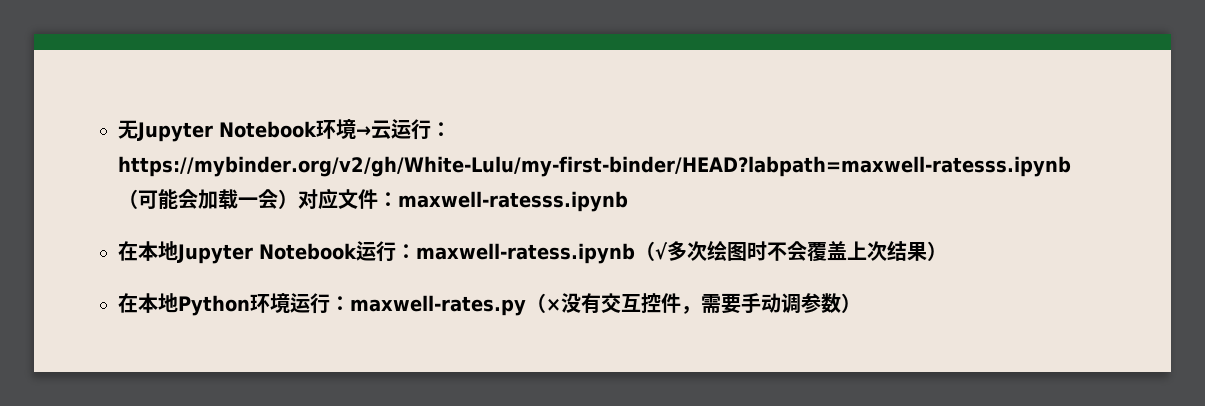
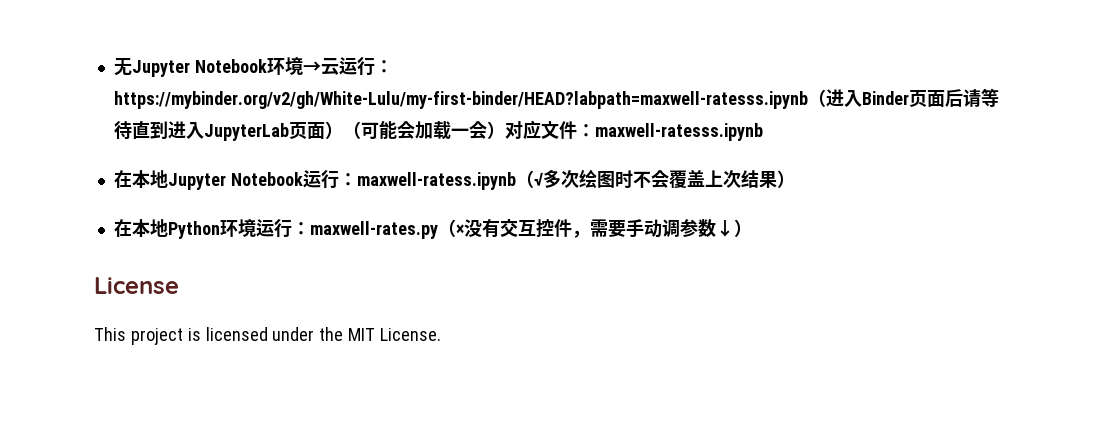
(138, 199) none -> [825,88,999,107] [113,121,361,141] 进入Binder页面后请等待直到进入JupyterLab页面）（
[841,293,861,313] ） -> [715,219,752,237] [94,277,179,294] [94,327,442,345] ↓） // License // This project is licensed under the MIT License.

